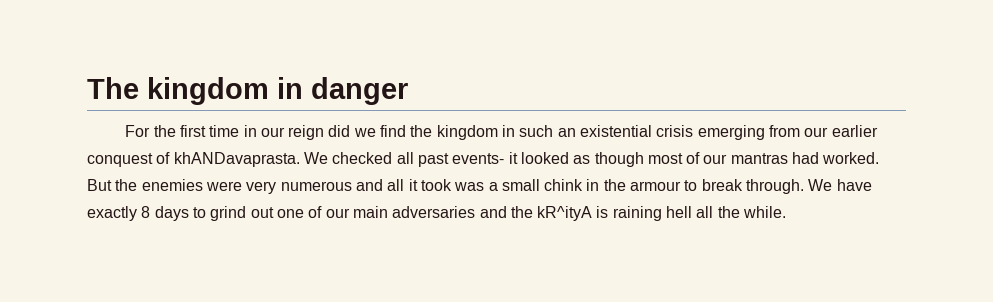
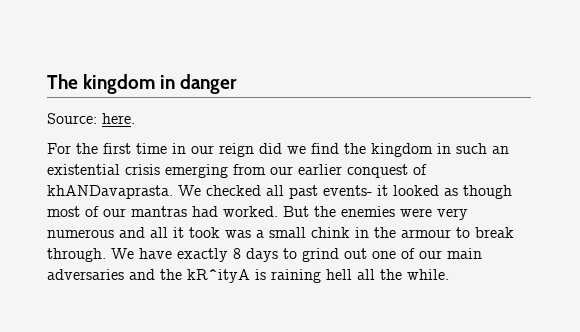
(408, 91) none -> [47,113,135,124] // Source: here.

